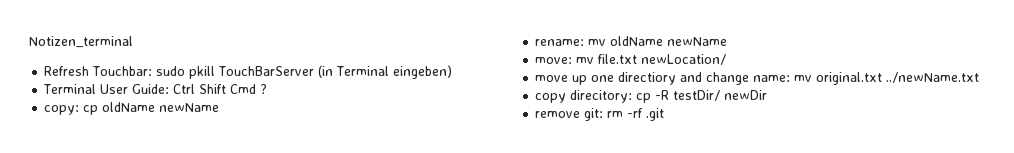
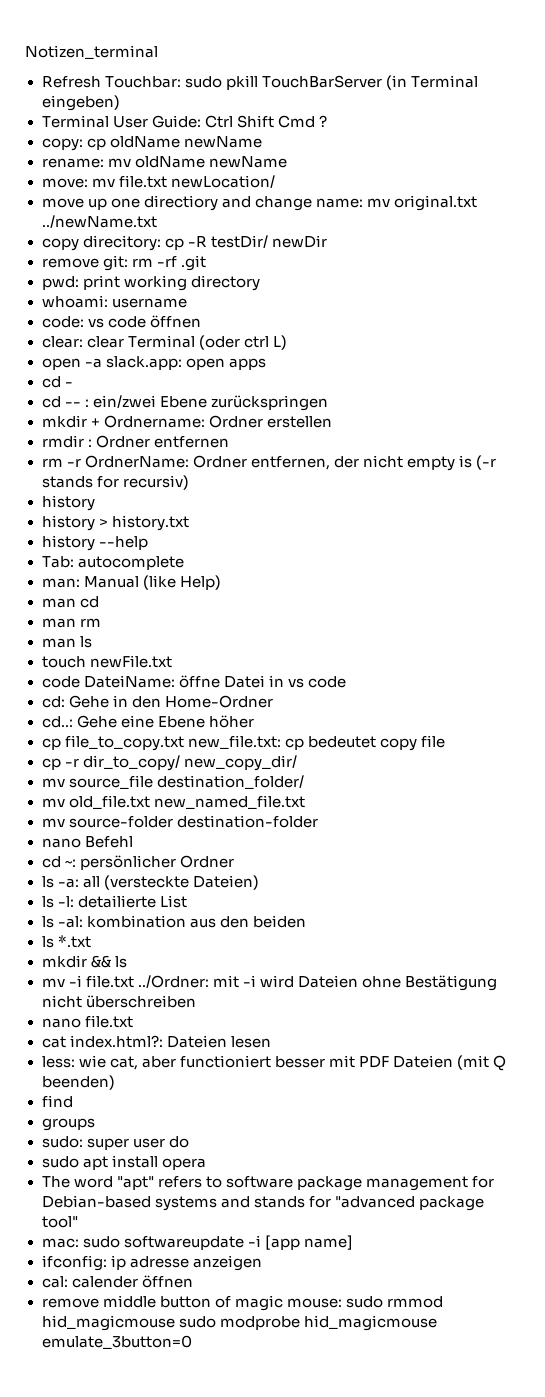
(665, 114) none -> [41,275,260,291] [41,295,187,308] [41,315,201,328] [41,335,287,350] [41,356,266,370] [41,376,73,388] [41,395,328,411] [41,415,332,428] [41,435,229,448] [41,455,496,471] [41,475,189,490] [41,495,95,511] [41,515,189,531] [41,535,148,551] [41,556,184,570] [41,575,221,590] [41,596,99,608] [41,618,101,628] [41,636,92,648] [41,655,172,668] [41,675,346,688] [41,695,273,708] [41,715,254,728] [41,735,445,751] [41,755,297,771] [41,775,304,789] [41,795,305,809] [41,815,318,828] [41,836,133,848] [41,855,234,870] [41,875,259,890] [41,895,187,908] [41,915,306,928] [41,935,91,948] [41,955,127,968] [41,975,497,991] [41,995,196,1008] [41,1015,133,1028] [41,1035,271,1048] [41,1055,507,1071] [41,1075,115,1090] [41,1095,73,1108] [41,1118,95,1131] [41,1136,189,1150] [41,1155,206,1170] [41,1176,494,1191] [41,1195,484,1211] [41,1216,78,1228] [41,1235,353,1250] [41,1255,262,1271] [41,1275,193,1288] [41,1295,443,1311] [41,1315,437,1331] [41,1335,192,1349] // pwd: print working directory // whoami: username // code: vs code öffnen // clear: clear Terminal (oder ctrl L) // open -a slack.app: open apps // cd - // cd -- : ein/zwei Ebene zurückspringen // mkdir + Ordnername: Ordner erstellen // rmdir : Ordner entfernen // rm -r OrdnerName: Ordner entfernen, der nicht empty is (-r stands for recursiv) // history // history > history.txt // history --help // Tab: autocomplete // man: Manual (like Help) // man cd // man rm // man ls // touch newFile.txt // code DateiName: öffne Datei in vs code // cd: Gehe in den Home-Ordner // cd..: Gehe eine Ebene höher // cp file_to_copy.txt new_file.txt: cp bedeutet copy file // cp -r dir_to_copy/ new_copy_dir/ // mv source_file destination_folder/ // mv old_file.txt new_named_file.txt // mv source-folder destination-folder // nano Befehl // cd ~: persönlicher Ordner // ls -a: all (versteckte Dateien) // ls -l: detailierte List // ls -al: kombination aus den beiden // ls *.txt // mkdir && ls // mv -i file.txt ../Ordner: mit -i wird Dateien ohne Bestätigung nicht überschreiben // nano file.txt // cat index.html?: Dateien lesen // less: wie cat, aber functioniert besser mit PDF Dateien (mit Q beenden) // find // groups // sudo: super user do // sudo apt install opera // The word "apt" refers to software package management for Debian-based systems and stands for "advanced package tool" // mac: sudo softwareupdate -i [app name] // ifconfig: ip adresse anzeigen // cal: calender öffnen // remove middle button of magic mouse: sudo rmmod hid_magicmouse sudo modprobe hid_magicmouse emulate_3button=0

